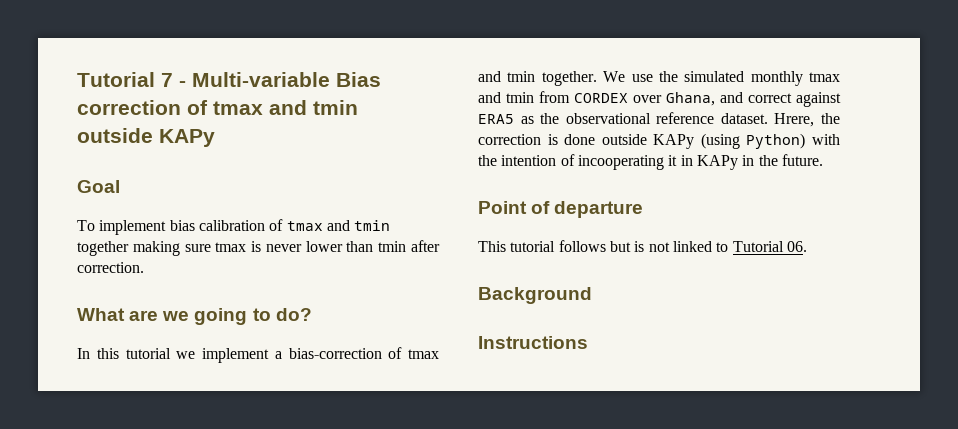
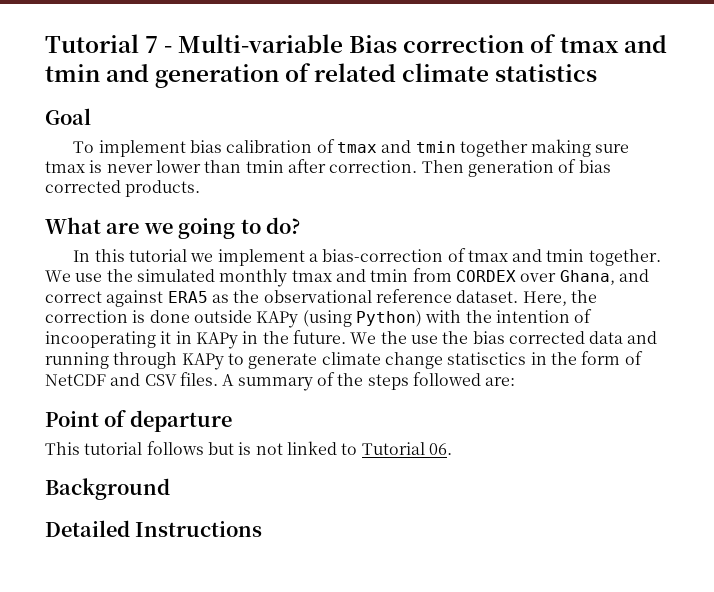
[77,128,215,147] outside KAPy -> [106,63,598,88] and generation of related climate statistics
(144, 267) none -> [421,159,611,177] [45,180,201,197] Then generation of bias corrected products.
[774,113,815,127] Hrere, -> [522,291,567,306] Here,
(823, 160) none -> [350,331,658,344] [45,351,643,370] [45,372,516,391] We the use the bias corrected data and running through KAPy to generate climate change statisctics in the form of NetCDF and CSV files. A summary of the steps followed are:
(592, 295) none -> [45,520,130,537] Detailed

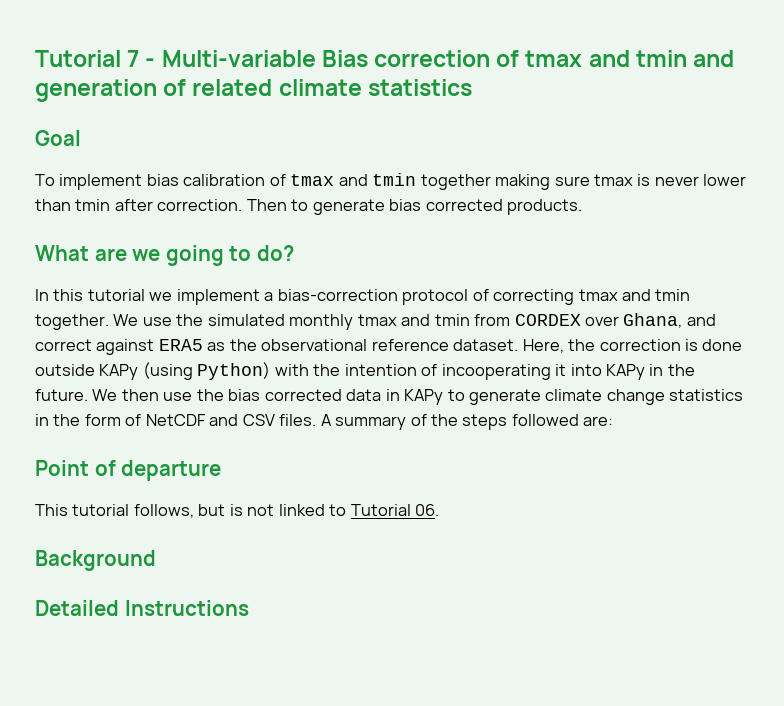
[467,159,577,177] generation of -> [291,199,385,215] to generate
[447,248,466,262] of -> [402,289,575,305] protocol of correcting
[175,331,192,344] in -> [570,364,602,376] into
[380,331,407,344] the -> [121,389,159,401] then
[627,331,658,344] [45,352,178,369] and running through -> [385,389,400,401] in
[447,352,527,365] statisctics -> [669,389,744,401] statistics
[146,441,204,455] follows -> [133,504,194,518] follows,

